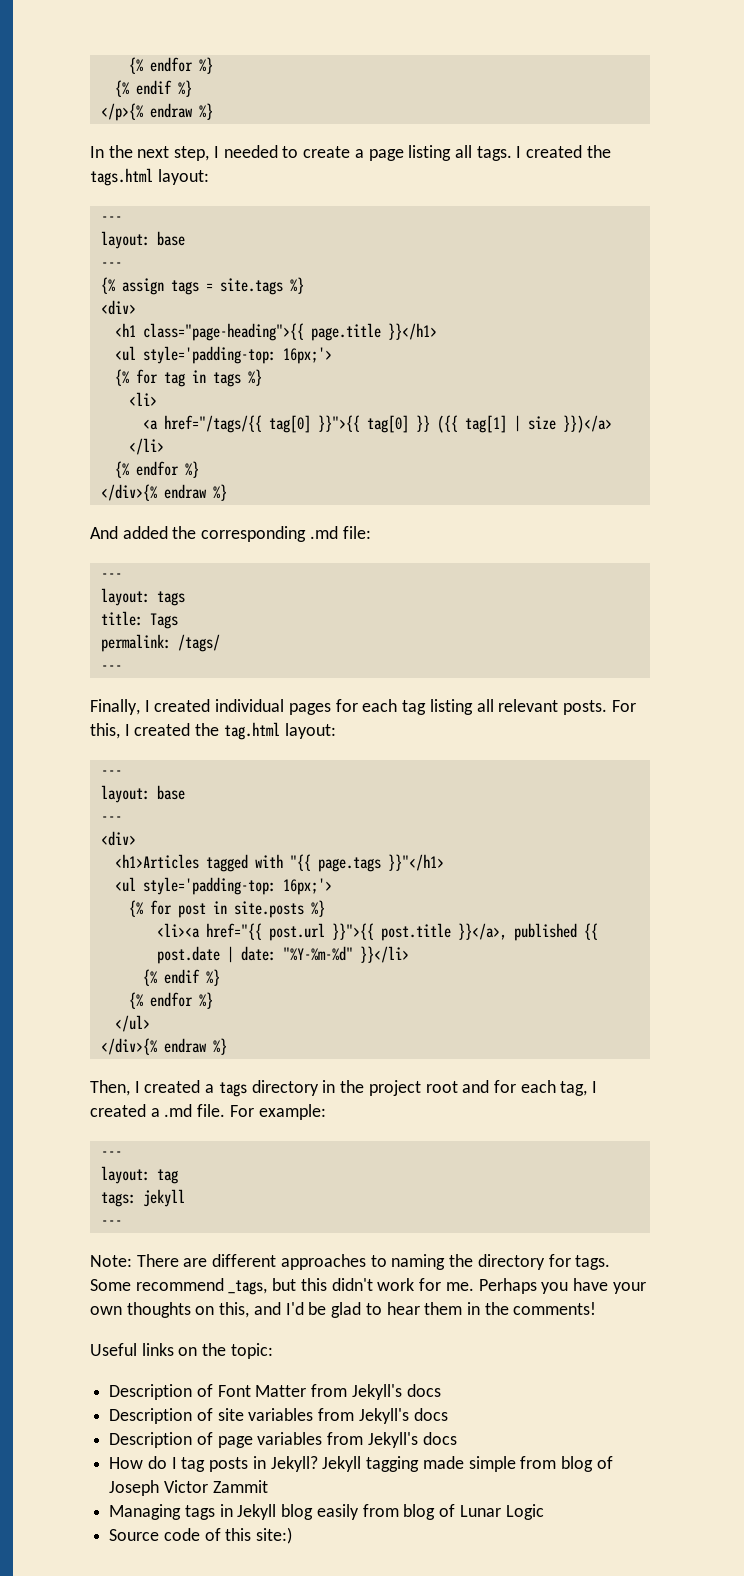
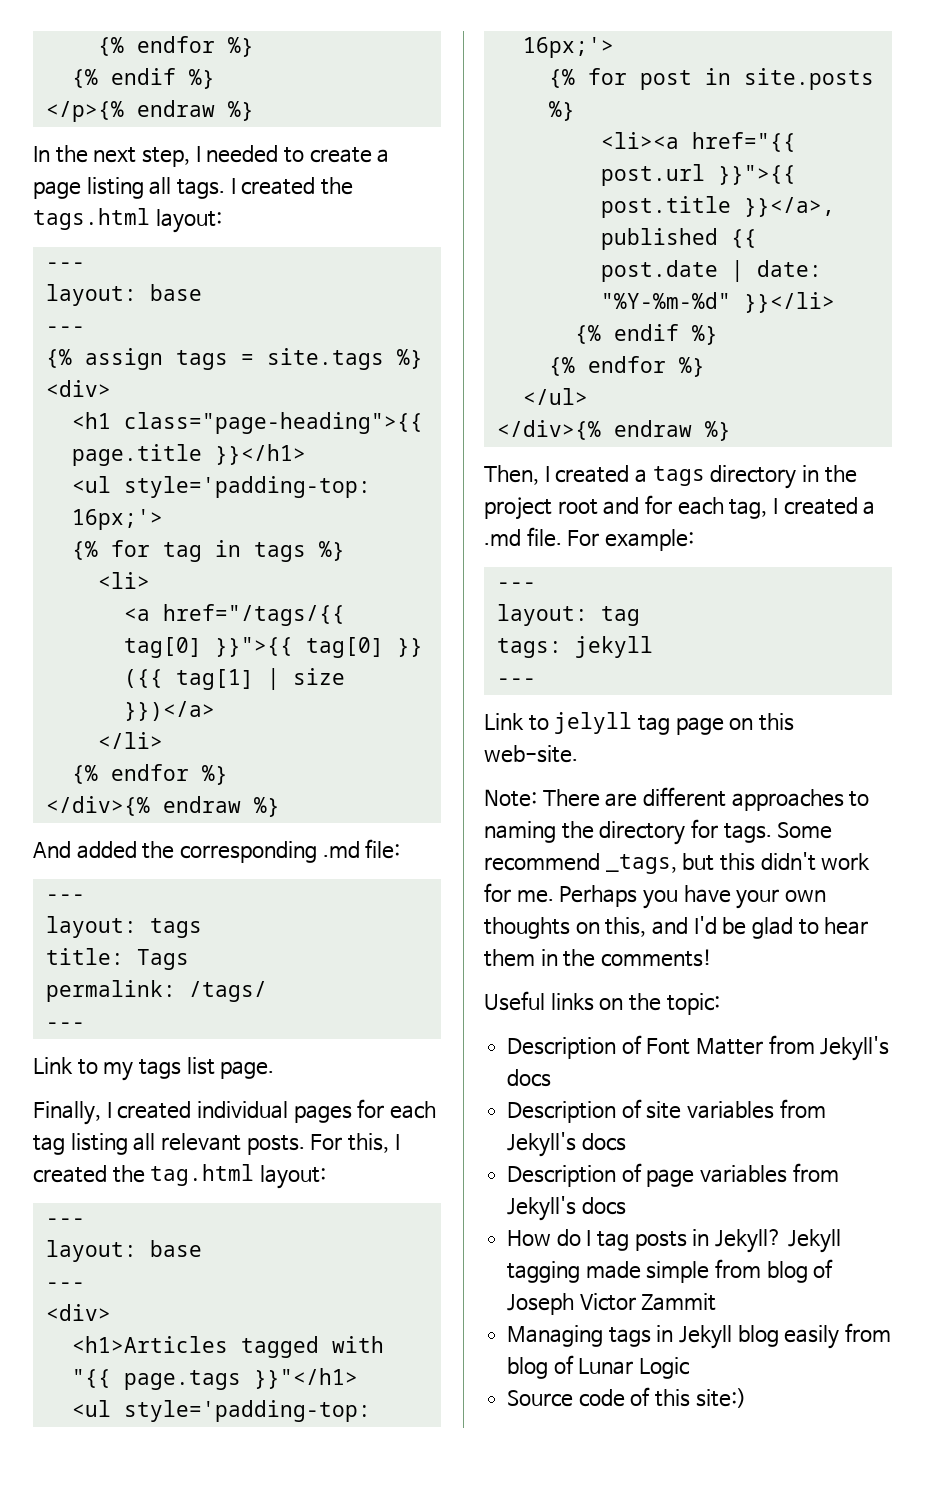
(122, 668) none -> [33,1057,275,1081] // Link to my tags list page.
(122, 1223) none -> [484,712,795,735] [484,745,578,763] // Link to jelyll tag page on this web-site.

